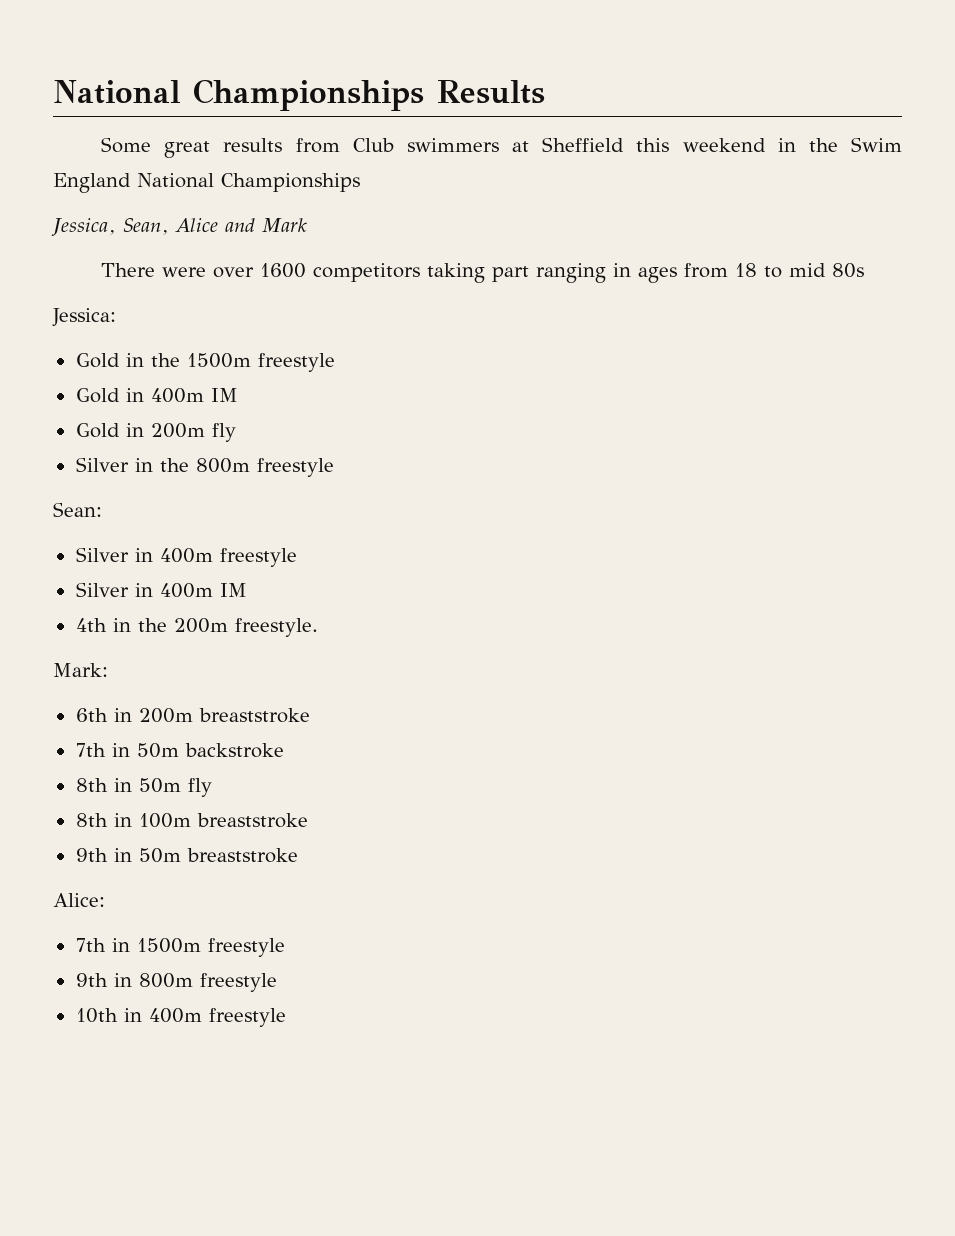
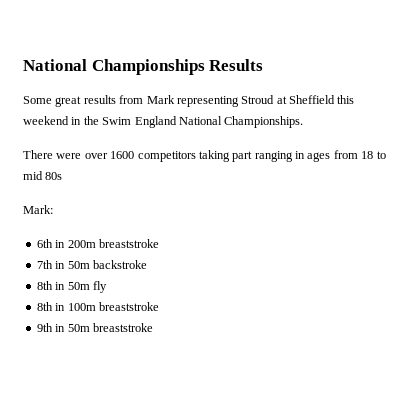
[352,138,499,152] Club swimmers -> [146,95,275,107] Mark representing Stroud
[221,173,360,192] [51,218,307,236] Championships // Jessica, Sean, Alice and Mark -> [224,116,304,128] Championships.
[52,308,116,327] [75,353,335,372] [75,388,238,403] [75,423,236,442] [75,457,334,477] [53,502,102,517] [75,547,297,567] [75,582,247,598] [75,618,318,637] // Jessica: // Gold in the 1500m freestyle // Gold in 400m IM // Gold in 200m fly // Silver in the 800m freestyle // Sean: // Silver in 400m freestyle // Silver in 400m IM // 4th in the 200m freestyle. -> (63, 176) none
[53,893,105,907] [75,938,285,957] [75,973,277,992] [75,1008,286,1027] // Alice: // 7th in 1500m freestyle // 9th in 800m freestyle // 10th in 400m freestyle -> (153, 327) none

